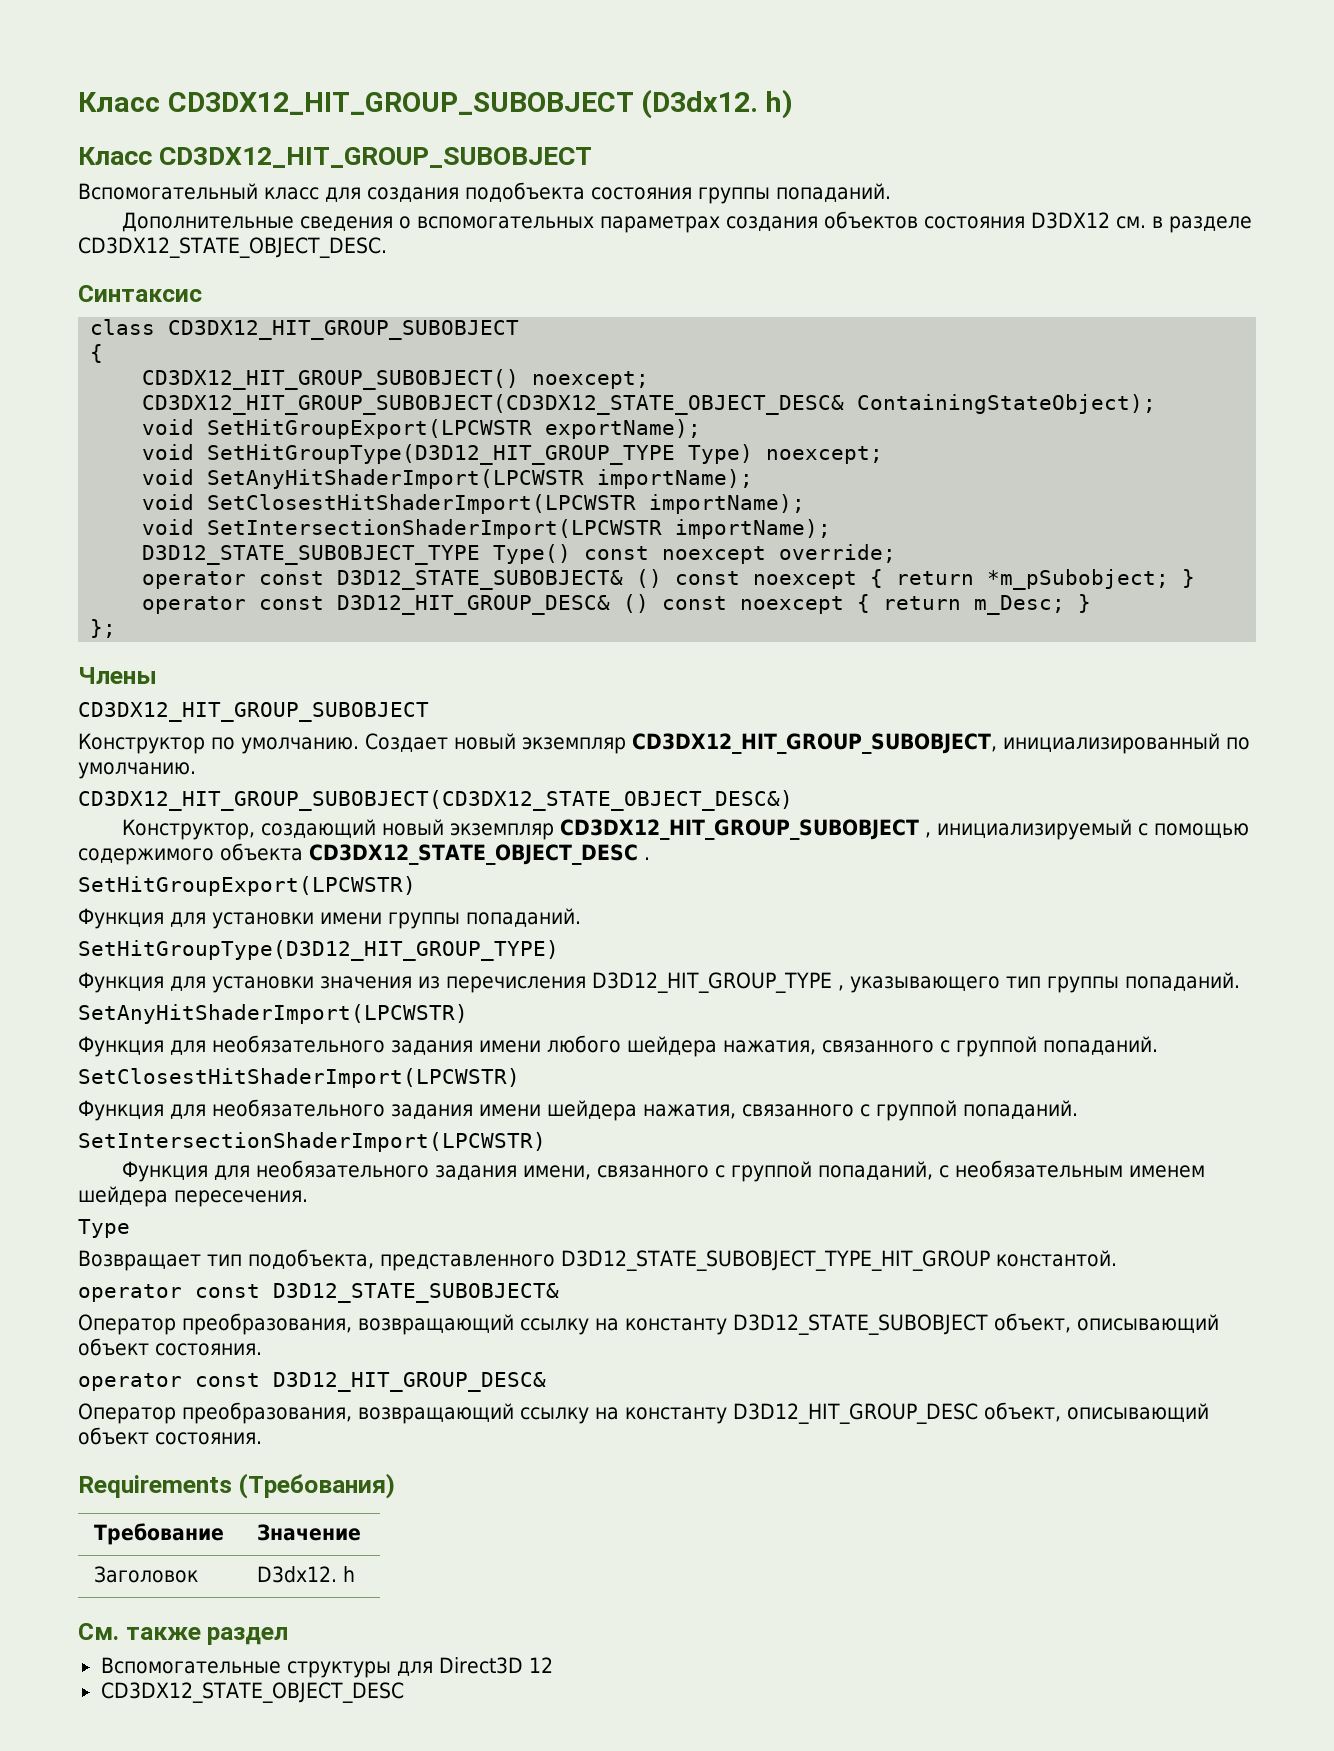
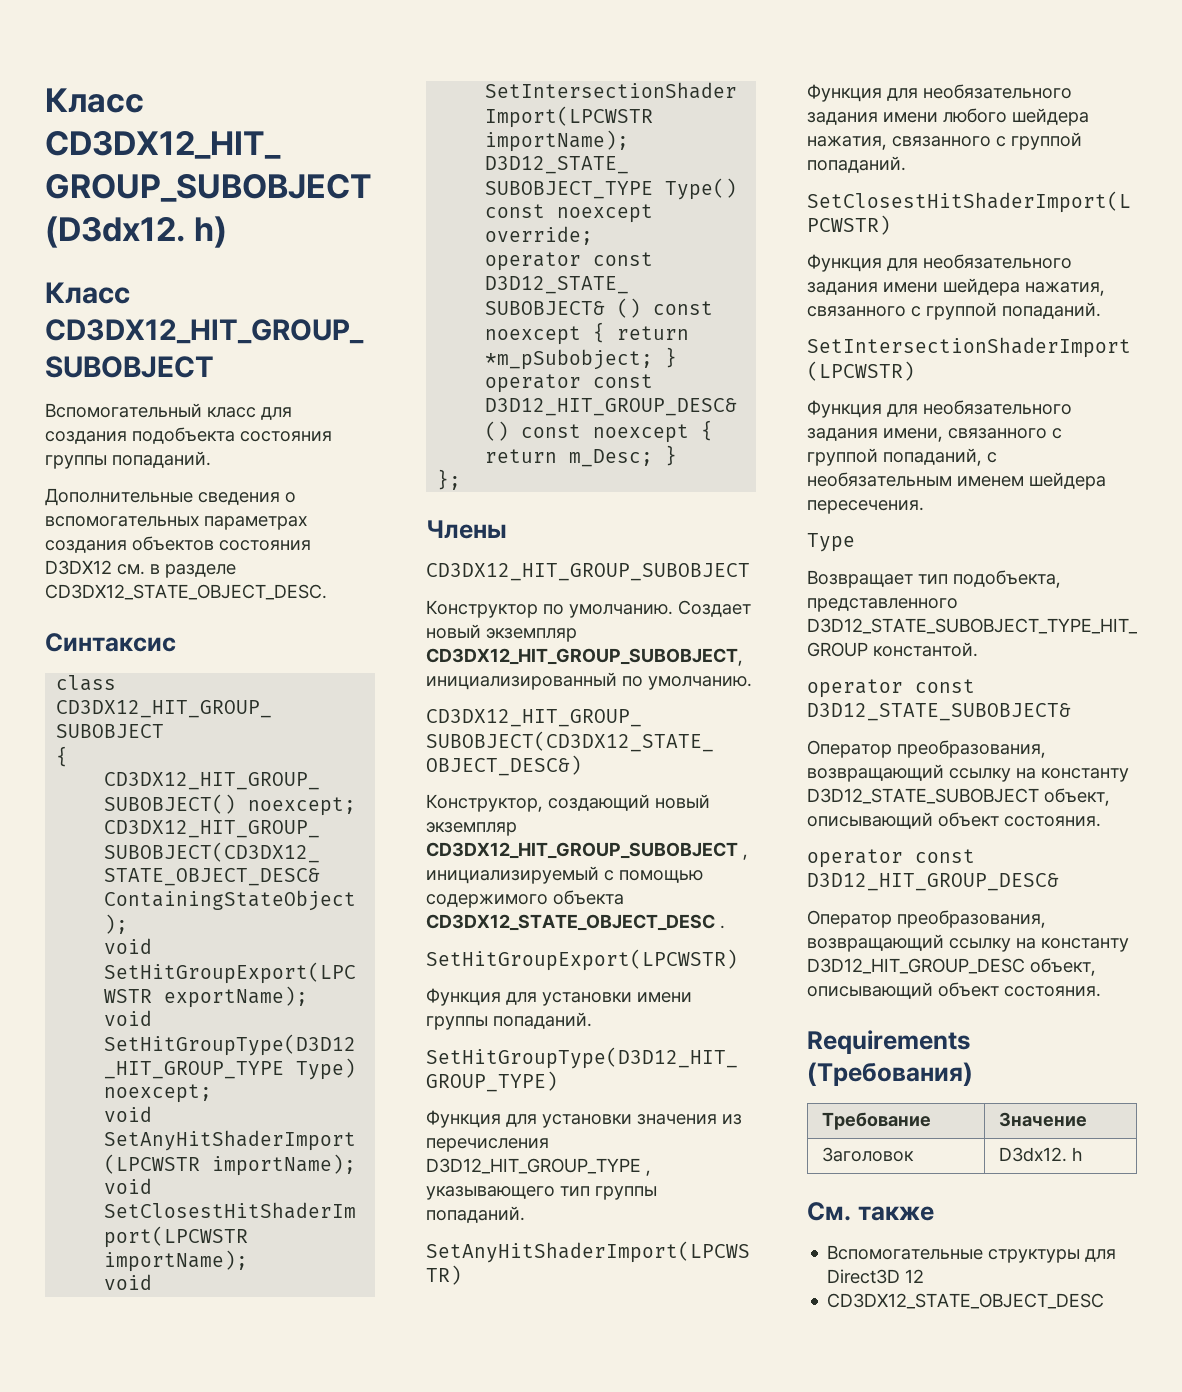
[207,1627,289,1645] раздел -> (934, 1213) none

